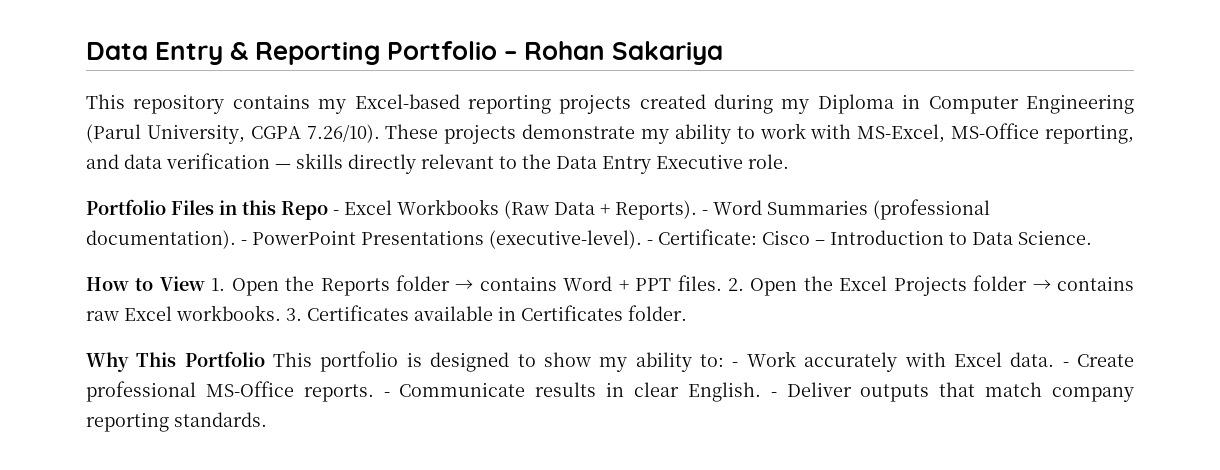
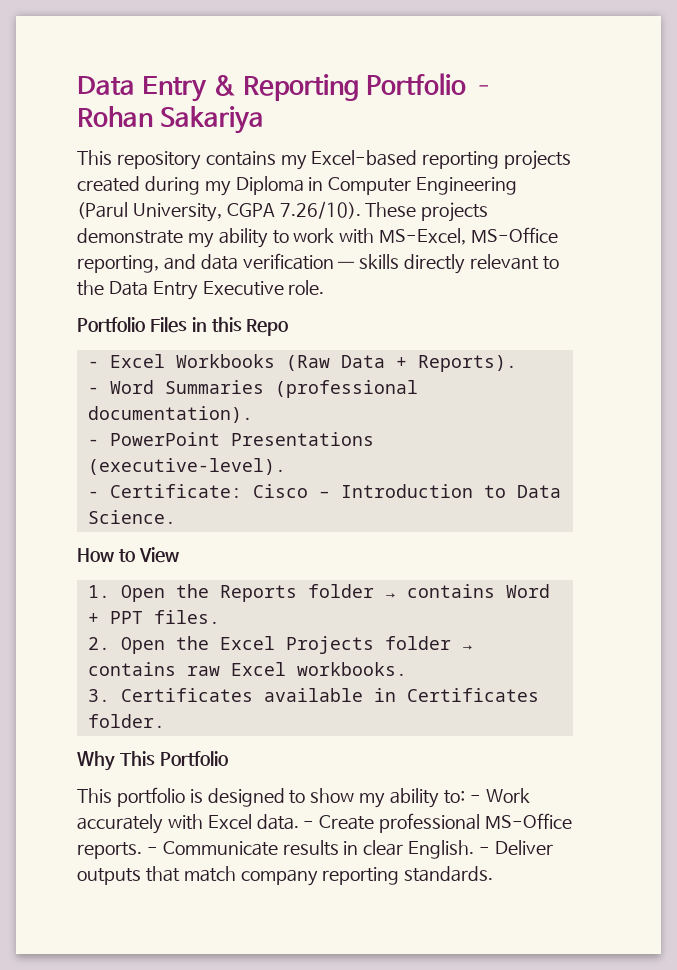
(328, 210) none -> (289, 327) //
(697, 210) none -> (517, 363) //
(236, 239) none -> (253, 414) //
(642, 239) none -> (286, 466) //
(205, 283) none -> (179, 555) //
(722, 283) none -> (220, 617) //
(281, 313) none -> (407, 669) //
(265, 359) none -> (228, 758) //

